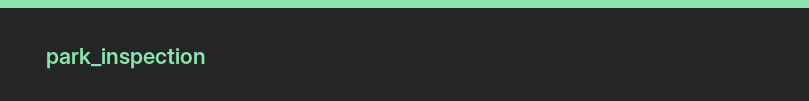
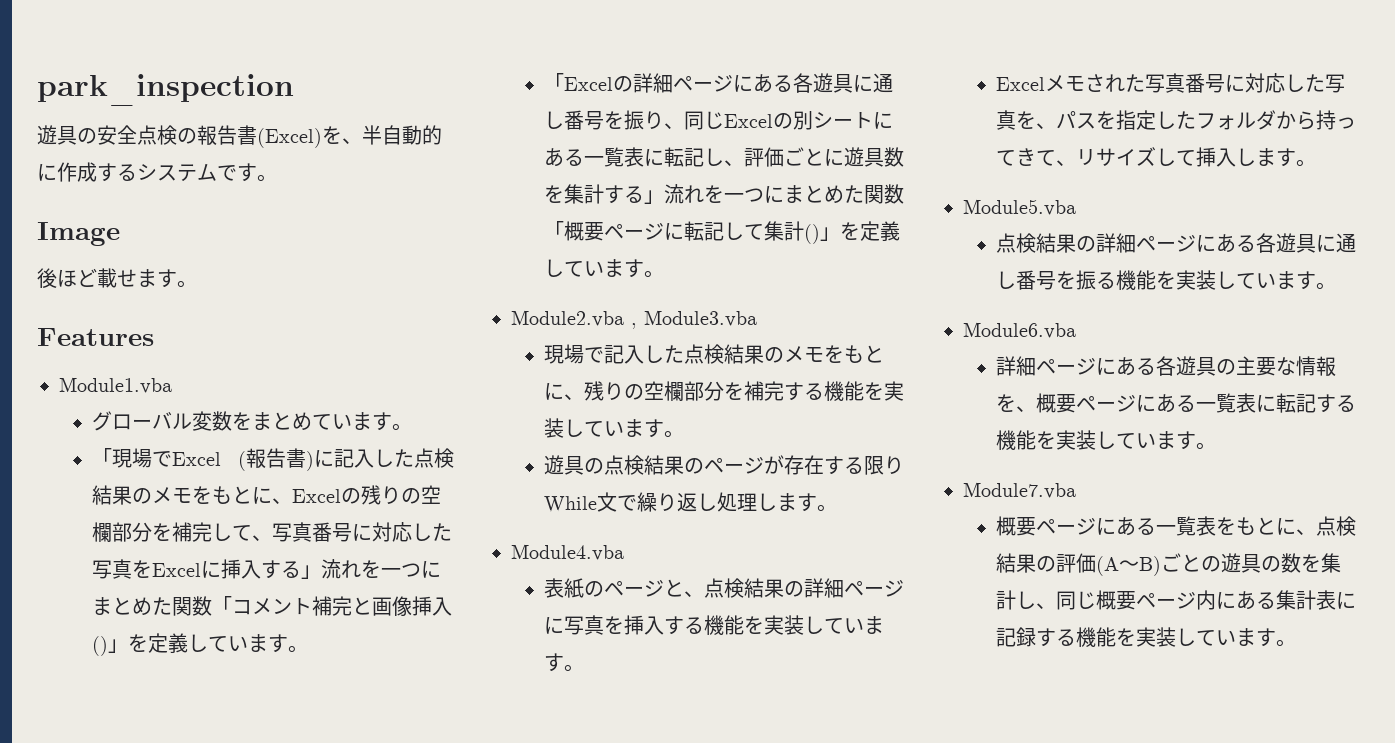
(206, 58) none -> [37,125,442,148] [37,162,277,182] [37,222,120,246] [37,268,197,288] [37,328,154,346] [59,377,172,394] [91,411,412,431] [91,448,454,471] [91,485,441,505] [91,522,452,542] [91,559,441,579] [91,596,452,616] [91,633,308,656] [543,73,893,93] [543,110,893,130] [543,147,904,167] [543,184,904,204] [543,221,900,244] [543,259,664,278] [511,310,757,329] [543,344,884,364] [543,381,904,401] [543,418,684,438] [543,455,904,475] [543,492,837,513] [511,544,624,561] [543,578,904,599] [543,615,884,635] [543,653,584,672] [995,73,1345,93] [995,110,1356,130] [995,147,1316,167] [963,199,1076,216] [995,233,1356,253] [995,270,1336,290] [963,322,1076,339] [995,356,1336,377] [995,393,1356,413] [995,430,1216,450] [963,482,1076,499] [995,516,1356,536] [995,553,1341,576] [995,590,1356,610] [995,627,1296,647] // 遊具の安全点検の報告書(Excel)を、半自動的に作成するシステムです。 // Image // 後ほど載せます。 // Features // Module1.vba // グローバル変数をまとめています。 // 「現場でExcel (報告書)に記入した点検結果のメモをもとに、Excelの残りの空欄部分を補完して、写真番号に対応した写真をExcelに挿入する」流れを一つにまとめた関数「コメント補完と画像挿入()」を定義しています。 // 「Excelの詳細ページにある各遊具に通し番号を振り、同じExcelの別シートにある一覧表に転記し、評価ごとに遊具数を集計する」流れを一つにまとめた関数「概要ページに転記して集計()」を定義しています。 // Module2.vba , Module3.vba // 現場で記入した点検結果のメモをもとに、残りの空欄部分を補完する機能を実装しています。 // 遊具の点検結果のページが存在する限りWhile文で繰り返し処理します。 // Module4.vba // 表紙のページと、点検結果の詳細ページに写真を挿入する機能を実装しています。 // Excelメモされた写真番号に対応した写真を、パスを指定したフォルダから持ってきて、リサイズして挿入します。 // Module5.vba // 点検結果の詳細ページにある各遊具に通し番号を振る機能を実装しています。 // Module6.vba // 詳細ページにある各遊具の主要な情報を、概要ページにある一覧表に転記する機能を実装しています。 // Module7.vba // 概要ページにある一覧表をもとに、点検結果の評価(A〜B)ごとの遊具の数を集計し、同じ概要ページ内にある集計表に記録する機能を実装しています。

